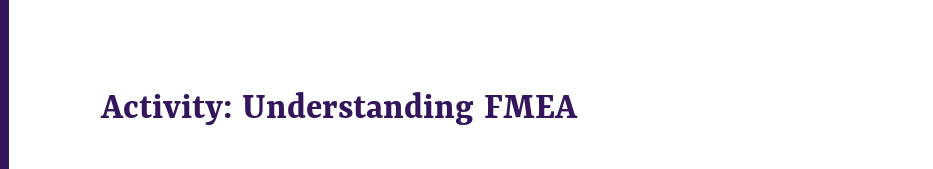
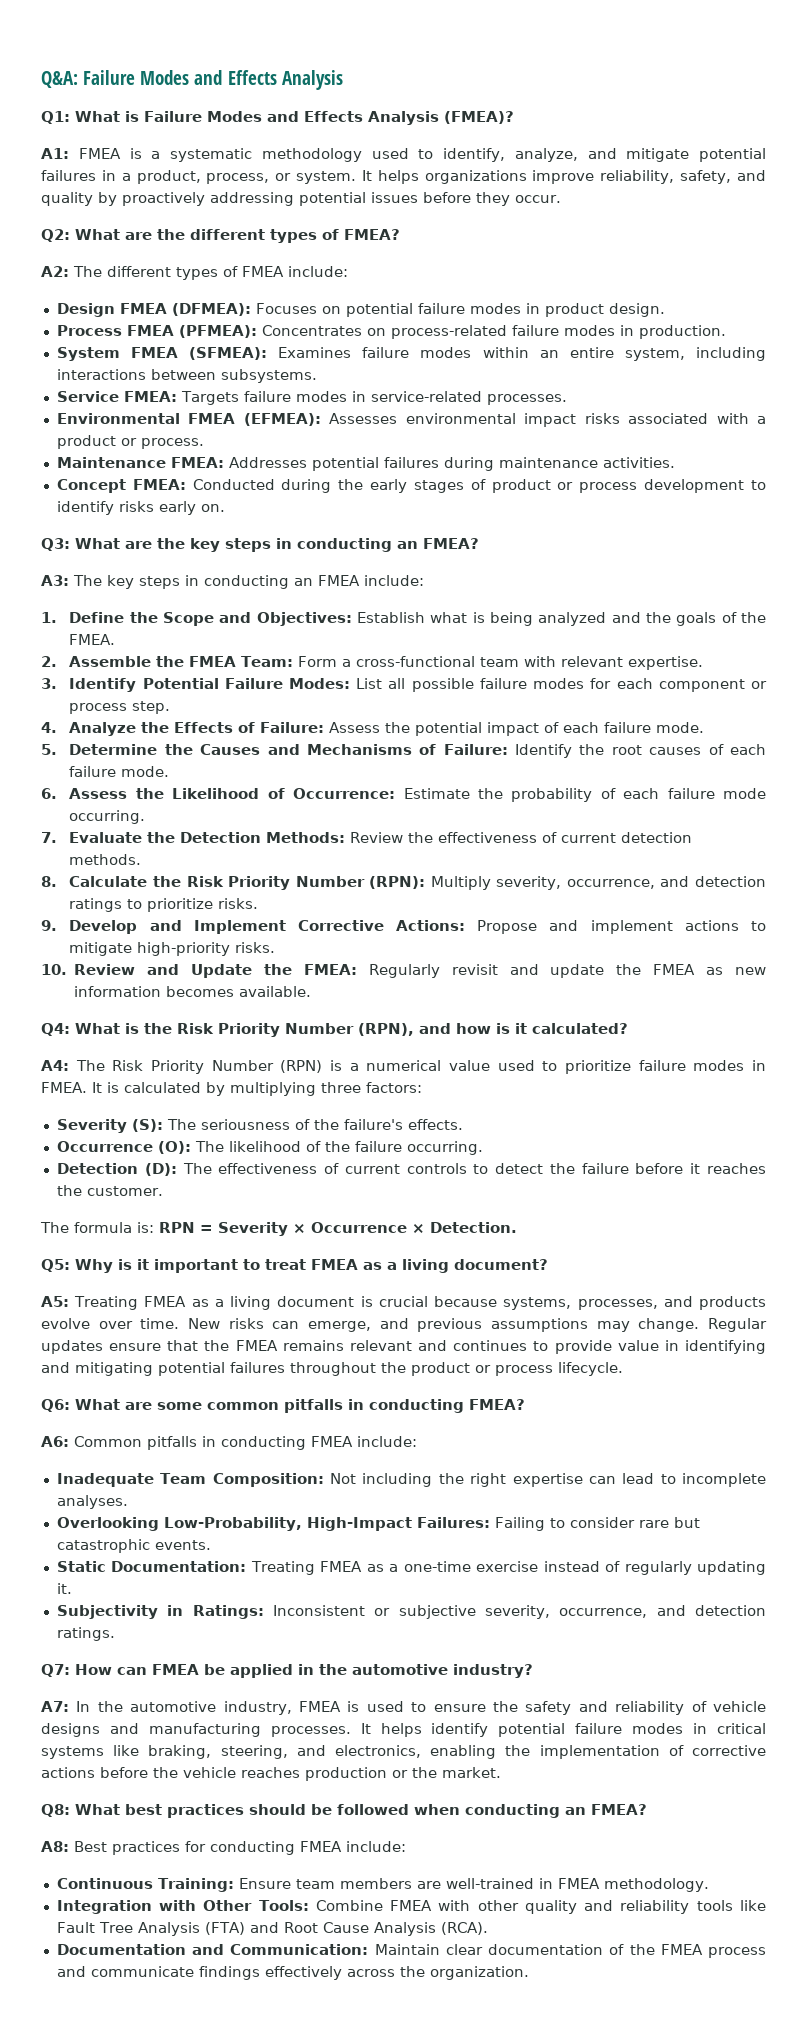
[100,92,578,125] Activity: Understanding FMEA -> [41,70,343,90] [41,111,514,125] [41,148,766,162] [41,170,766,184] [41,192,561,206] [41,229,400,243] [41,266,348,280] [56,303,665,317] [56,325,726,339] [56,347,767,361] [56,369,317,383] [56,391,567,405] [56,413,767,427] [56,435,204,449] [56,457,675,471] [56,479,766,493] [56,501,225,515] [41,538,479,552] [41,575,424,589] [41,612,767,626] [69,634,116,645] [41,656,704,670] [41,678,768,692] [69,701,171,714] [41,722,705,736] [41,744,767,758] [69,766,170,777] [41,788,766,802] [69,810,146,824] [41,832,693,843] [69,854,142,865] [41,876,766,890] [69,898,259,912] [41,920,766,934] [69,942,276,956] [41,964,766,978] [74,986,312,997] [41,1023,628,1037] [41,1060,766,1074] [41,1082,422,1096] [56,1119,463,1133] [56,1141,483,1155] [56,1163,766,1176] [56,1185,163,1196] [40,1222,517,1236] [41,1259,548,1273] [41,1296,766,1310] [41,1318,767,1332] [41,1340,767,1354] [41,1362,623,1376] [41,1399,525,1413] [41,1436,417,1450] [56,1473,767,1487] [56,1495,128,1509] [56,1517,700,1531] [56,1539,211,1553] [56,1561,766,1575] [56,1583,72,1594] [56,1605,766,1619] [56,1627,115,1641] [41,1664,533,1678] [41,1701,766,1715] [41,1723,766,1737] [41,1745,766,1759] [41,1767,501,1781] [41,1804,647,1818] [41,1841,406,1855] [56,1878,709,1892] [56,1900,766,1914] [56,1922,488,1936] [56,1944,766,1958] [56,1966,529,1980] Q&A: Failure Modes and Effects Analysis // Q1: What is Failure Modes and Effects Analysis (FMEA)? // A1: FMEA is a systematic methodology used to identify, analyze, and mitigate potential failures in a product, process, or system. It helps organizations improve reliability, safety, and quality by proactively addressing potential issues before they occur. // Q2: What are the different types of FMEA? // A2: The different types of FMEA include: // Design FMEA (DFMEA): Focuses on potential failure modes in product design. // Process FMEA (PFMEA): Concentrates on process-related failure modes in production. // System FMEA (SFMEA): Examines failure modes within an entire system, including interactions between subsystems. // Service FMEA: Targets failure modes in service-related processes. // Environmental FMEA (EFMEA): Assesses environmental impact risks associated with a product or process. // Maintenance FMEA: Addresses potential failures during maintenance activities. // Concept FMEA: Conducted during the early stages of product or process development to identify risks early on. // Q3: What are the key steps in conducting an FMEA? // A3: The key steps in conducting an FMEA include: // 1. Define the Scope and Objectives: Establish what is being analyzed and the goals of the FMEA. // 2. Assemble the FMEA Team: Form a cross-functional team with relevant expertise. // 3. Identify Potential Failure Modes: List all possible failure modes for each component or process step. // 4. Analyze the Effects of Failure: Assess the potential impact of each failure mode. // 5. Determine the Causes and Mechanisms of Failure: Identify the root causes of each failure mode. // 6. Assess the Likelihood of Occurrence: Estimate the probability of each failure mode occurring. // 7. Evaluate the Detection Methods: Review the effectiveness of current detection methods. // 8. Calculate the Risk Priority Number (RPN): Multiply severity, occurrence, and detection ratings to prioritize risks. // 9. Develop and Implement Corrective Actions: Propose and implement actions to mitigate high-priority risks. // 10. Review and Update the FMEA: Regularly revisit and update the FMEA as new information becomes available. // Q4: What is the Risk Priority Number (RPN), and how is it calculated? // A4: The Risk Priority Number (RPN) is a numerical value used to prioritize failure modes in FMEA. It is calculated by multiplying three factors: // Severity (S): The seriousness of the failure's effects. // Occurrence (O): The likelihood of the failure occurring. // Detection (D): The effectiveness of current controls to detect the failure before it reaches the customer. // The formula is: RPN = Severity × Occurrence × Detection. // Q5: Why is it important to treat FMEA as a living document? // A5: Treating FMEA as a living document is crucial because systems, processes, and products evolve over time. New risks can emerge, and previous assumptions may change. Regular updates ensure that the FMEA remains relevant and continues to provide value in identifying and mitigating potential failures throughout the product or process lifecycle. // Q6: What are some common pitfalls in conducting FMEA? // A6: Common pitfalls in conducting FMEA include: // Inadequate Team Composition: Not including the right expertise can lead to incomplete analyses. // Overlooking Low-Probability, High-Impact Failures: Failing to consider rare but catastrophic events. // Static Documentation: Treating FMEA as a one-time exercise instead of regularly updating it. // Subjectivity in Ratings: Inconsistent or subjective severity, occurrence, and detection ratings. // Q7: How can FMEA be applied in the automotive industry? // A7: In the automotive industry, FMEA is used to ensure the safety and reliability of vehicle designs and manufacturing processes. It helps identify potential failure modes in critical systems like braking, steering, and electronics, enabling the implementation of corrective actions before the vehicle reaches production or the market. // Q8: What best practices should be followed when conducting an FMEA? // A8: Best practices for conducting FMEA include: // Continuous Training: Ensure team members are well-trained in FMEA methodology. // Integration with Other Tools: Combine FMEA with other quality and reliability tools like Fault Tree Analysis (FTA) and Root Cause Analysis (RCA). // Documentation and Communication: Maintain clear documentation of the FMEA process and communicate findings effectively across the organization.

